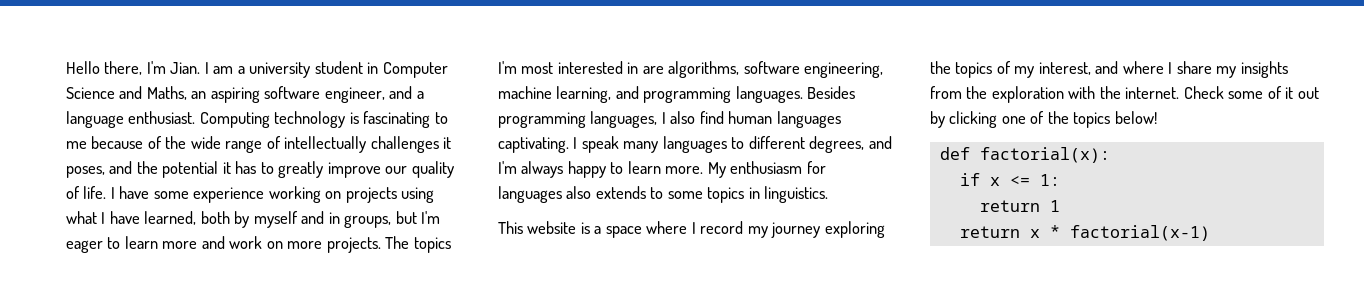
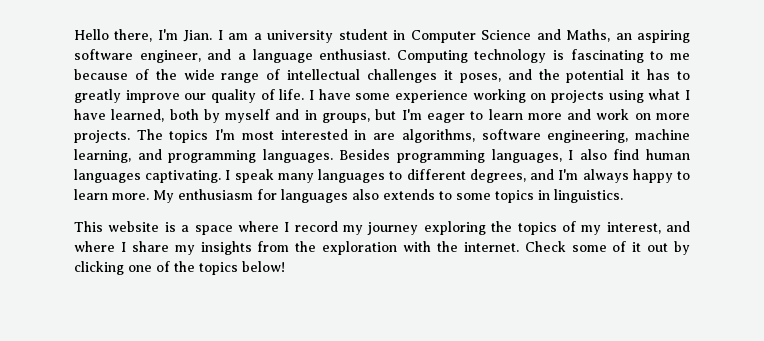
[284,136,367,153] intellectually -> [287,69,361,80] intellectual
[939,147,1110,163] [959,173,1060,186] [979,200,1060,212] [959,225,1210,241] // def factorial(x): // if x <= 1: // return 1 // return x * factorial(x-1) -> (285, 266) none

